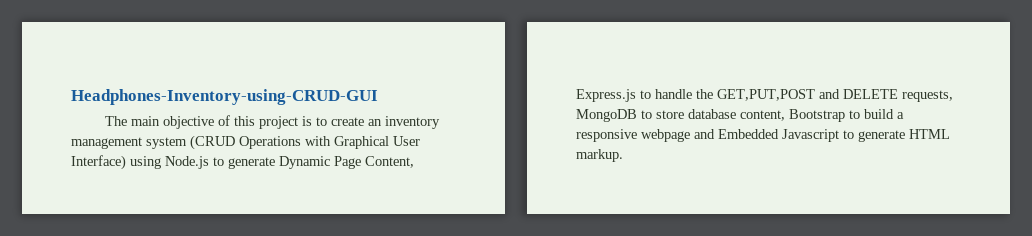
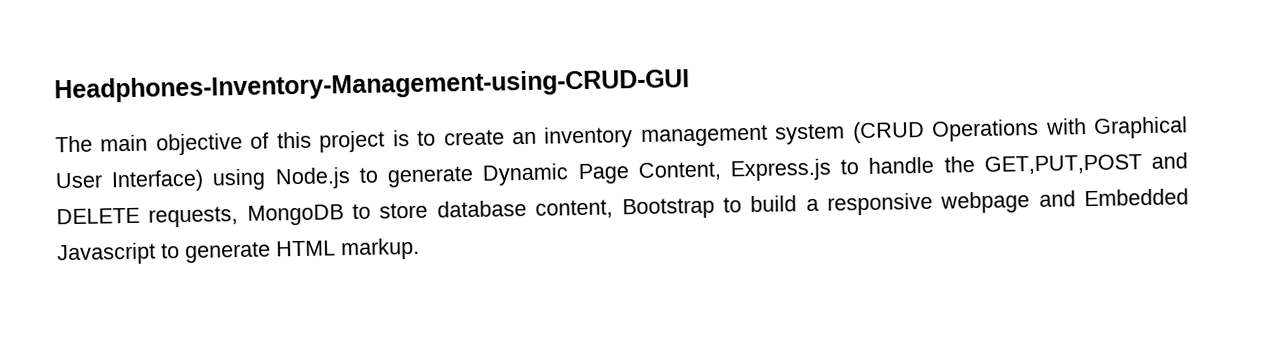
[71,89,378,105] Headphones-Inventory-using-CRUD-GUI -> [54,68,690,104] Headphones-Inventory-Management-using-CRUD-GUI

